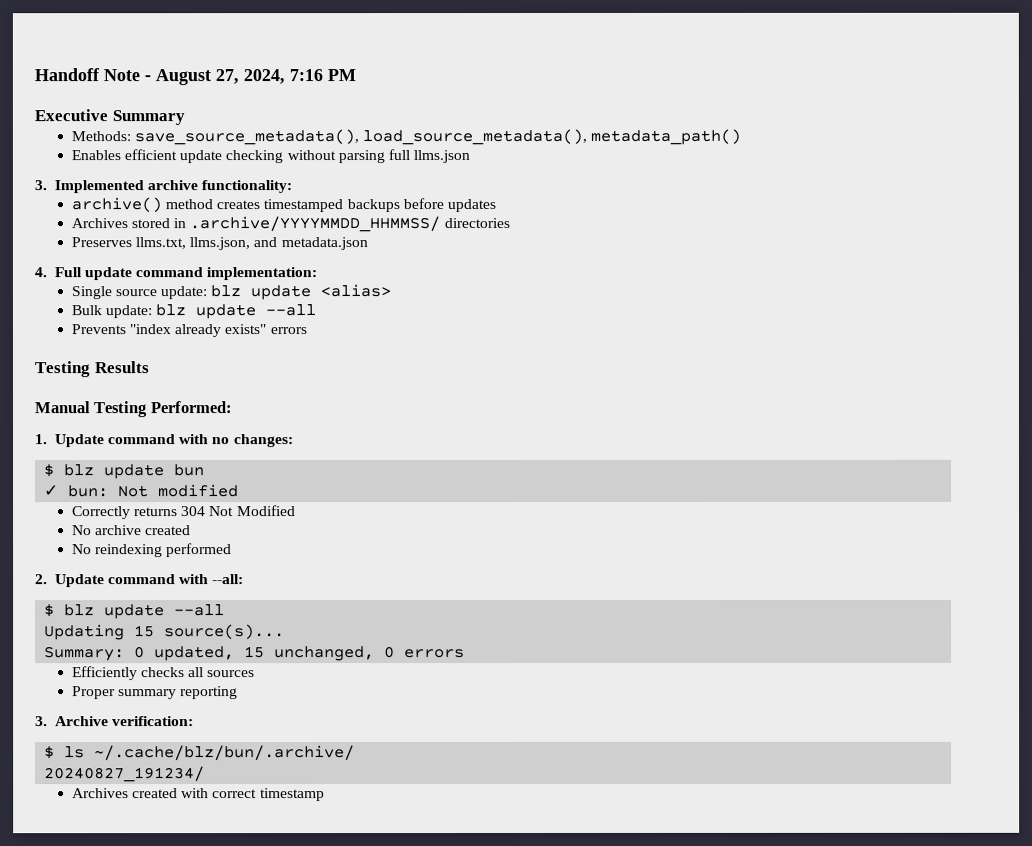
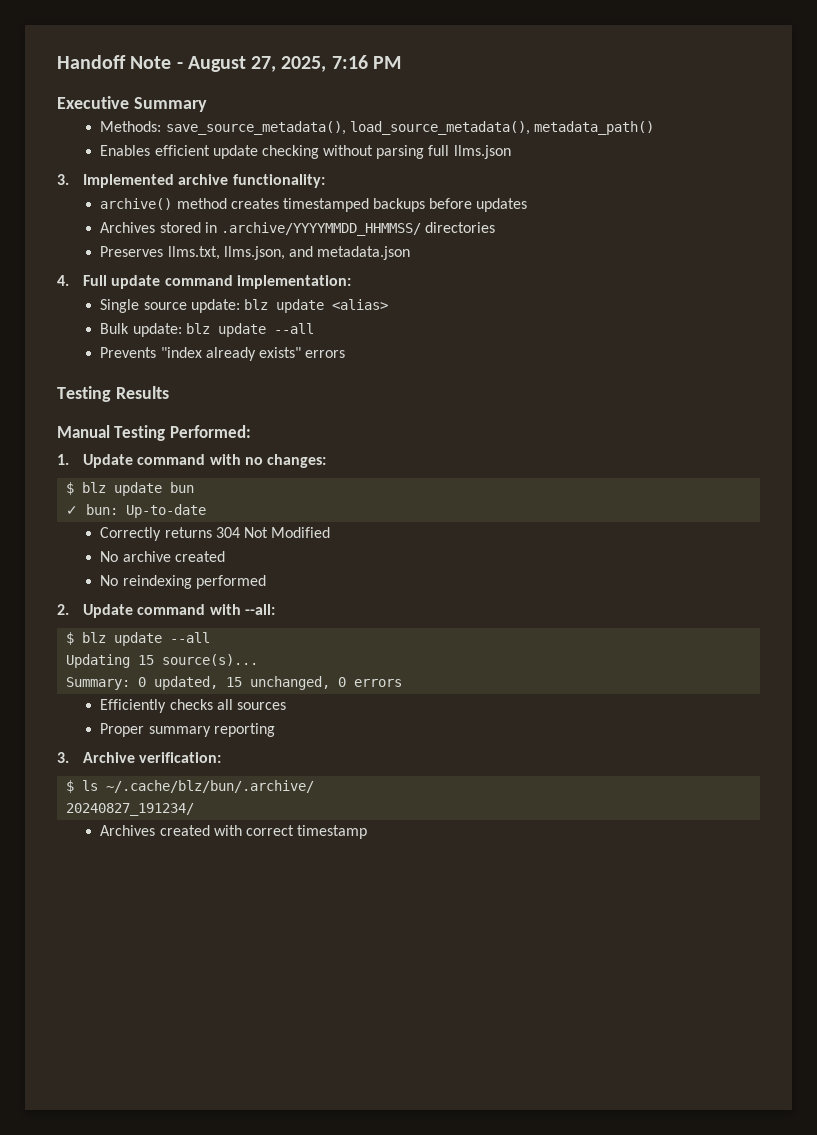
[243,69,285,85] 2024, -> [281,56,327,72] 2025,
[118,484,240,498] Not modified -> [126,504,207,518] Up-to-date

